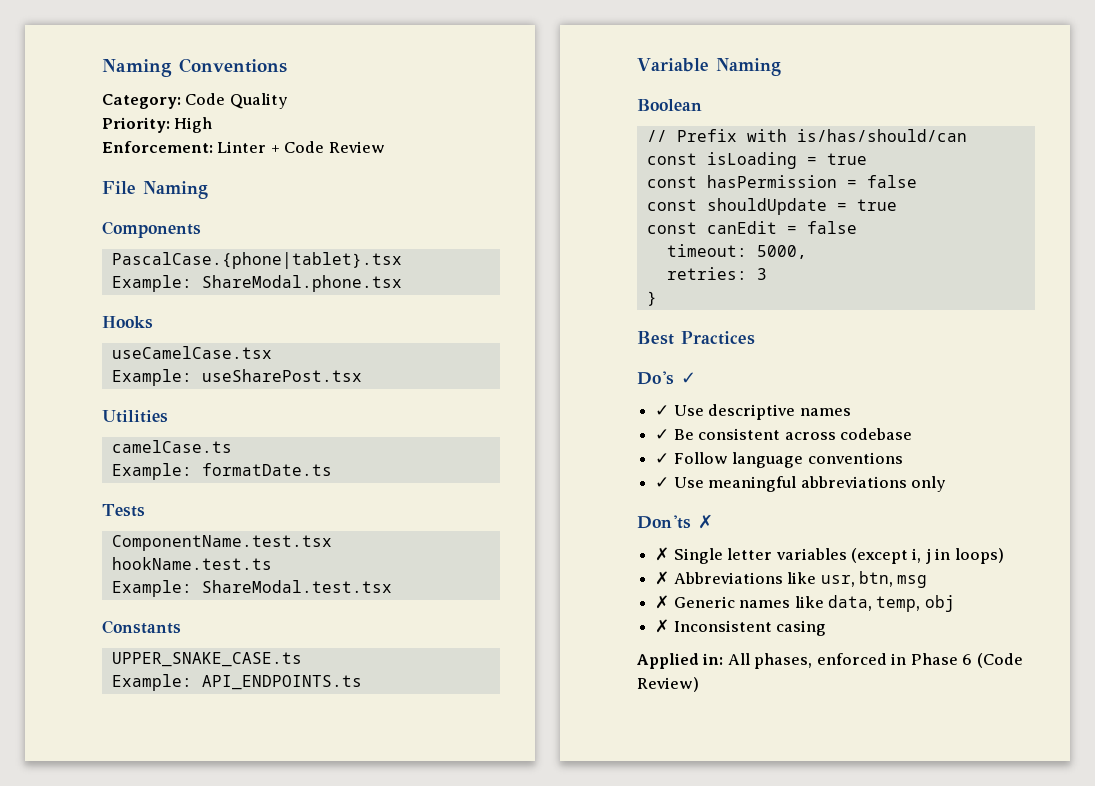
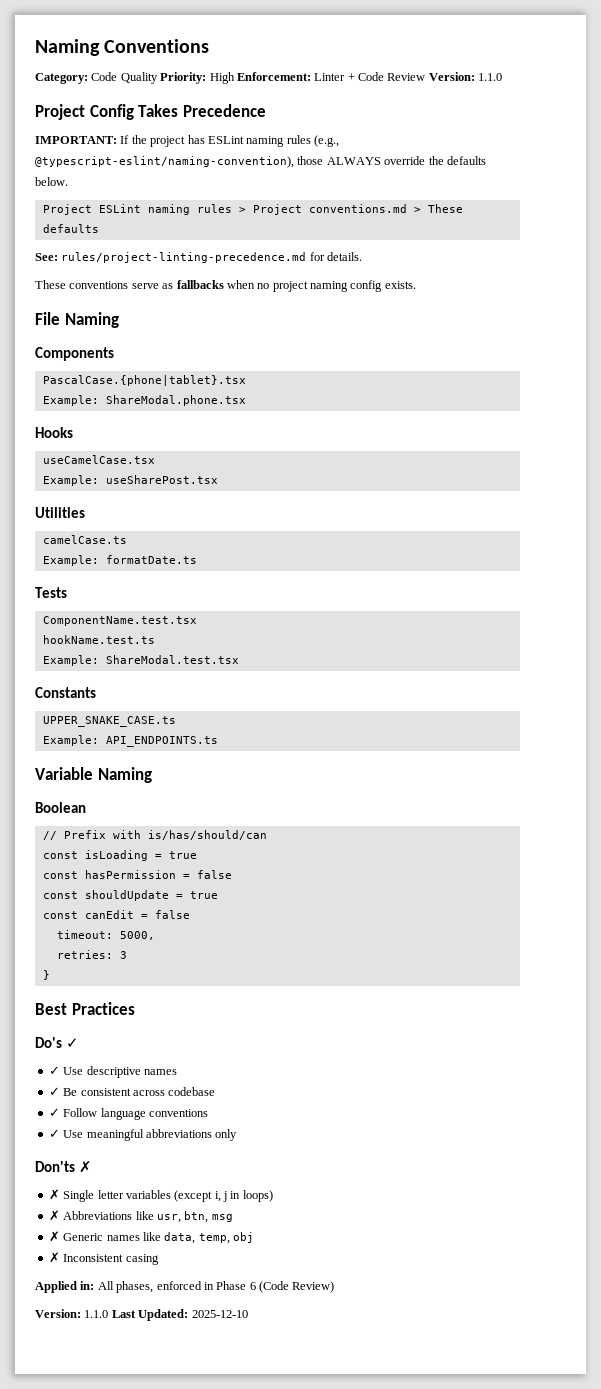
(288, 101) // -> (158, 78) none
(213, 125) // -> (235, 78) none
(385, 147) none -> [428,72,503,81] [35,104,266,120] [35,135,339,147] [35,156,486,168] [35,177,68,186] [42,204,463,215] [42,224,99,233] [35,252,363,263] [35,280,416,292] Version: 1.1.0 // Project Config Takes Precedence // IMPORTANT: If the project has ESLint naming rules (e.g., @typescript-eslint/naming-convention), those ALWAYS override the defaults below. // Project ESLint naming rules > Project conventions.md > These defaults // See: rules/project-linting-precedence.md for details. // These conventions serve as fallbacks when no project naming config exists.
(699, 684) none -> [35,1309,248,1321] // Version: 1.1.0 Last Updated: 2025-12-10

